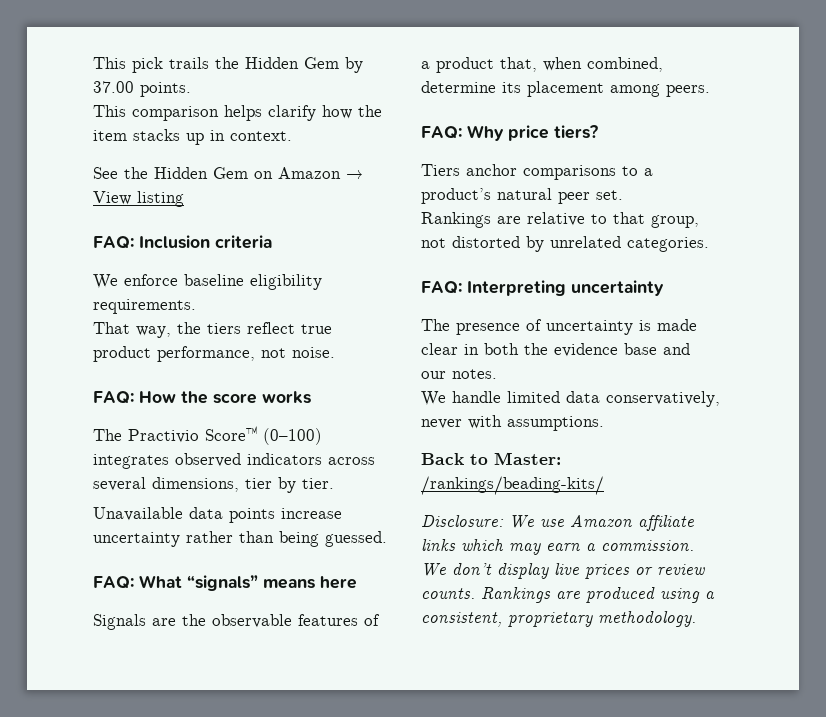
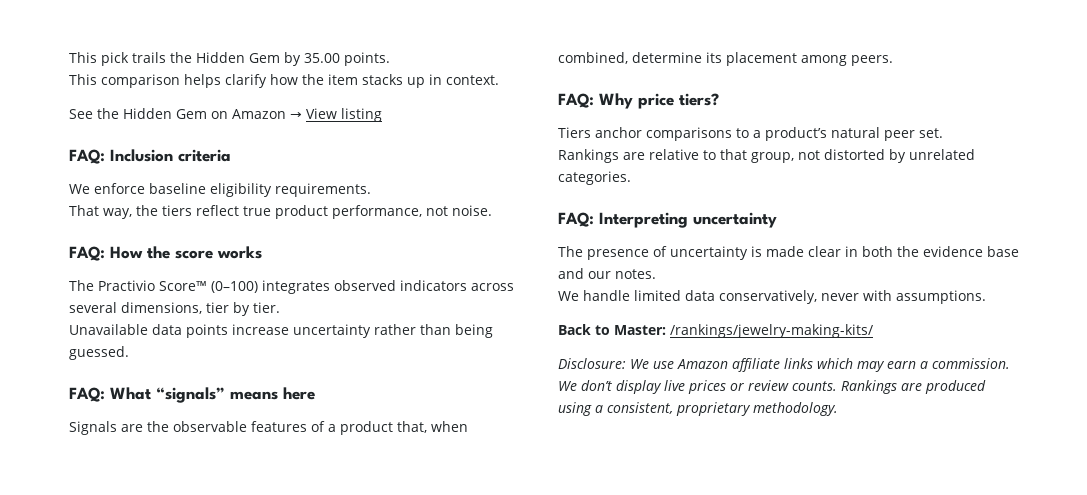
[93,81,134,93] 37.00 -> [304,53,340,63] 35.00
[421,476,604,495] /rankings/beading-kits/ -> [670,324,873,338] /rankings/jewelry-making-kits/

